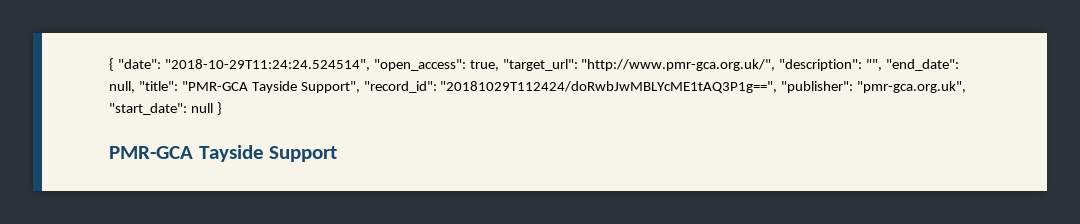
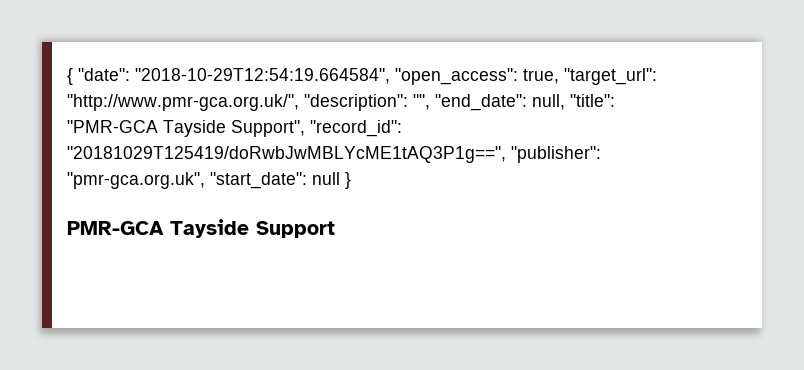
[164,59,370,71] "2018-10-29T11:24:24.524514", -> [135,68,390,84] "2018-10-29T12:54:19.664584",
[440,81,778,93] "20181029T112424/doRwbJwMBLYcME1tAQ3P1g==", -> [67,146,506,163] "20181029T125419/doRwbJwMBLYcME1tAQ3P1g==",

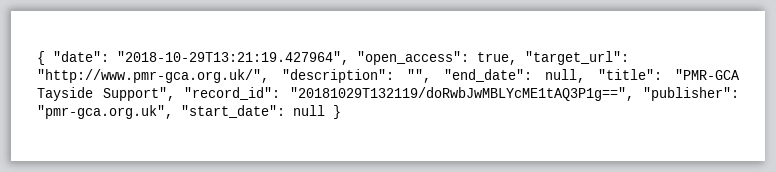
[135,68,390,84] "2018-10-29T12:54:19.664584", -> [117,51,349,65] "2018-10-29T13:21:19.427964",
[67,146,506,163] "20181029T125419/doRwbJwMBLYcME1tAQ3P1g==", -> [289,87,634,101] "20181029T132119/doRwbJwMBLYcME1tAQ3P1g==",
[67,219,335,238] // PMR-GCA Tayside Support -> (341, 112) none

